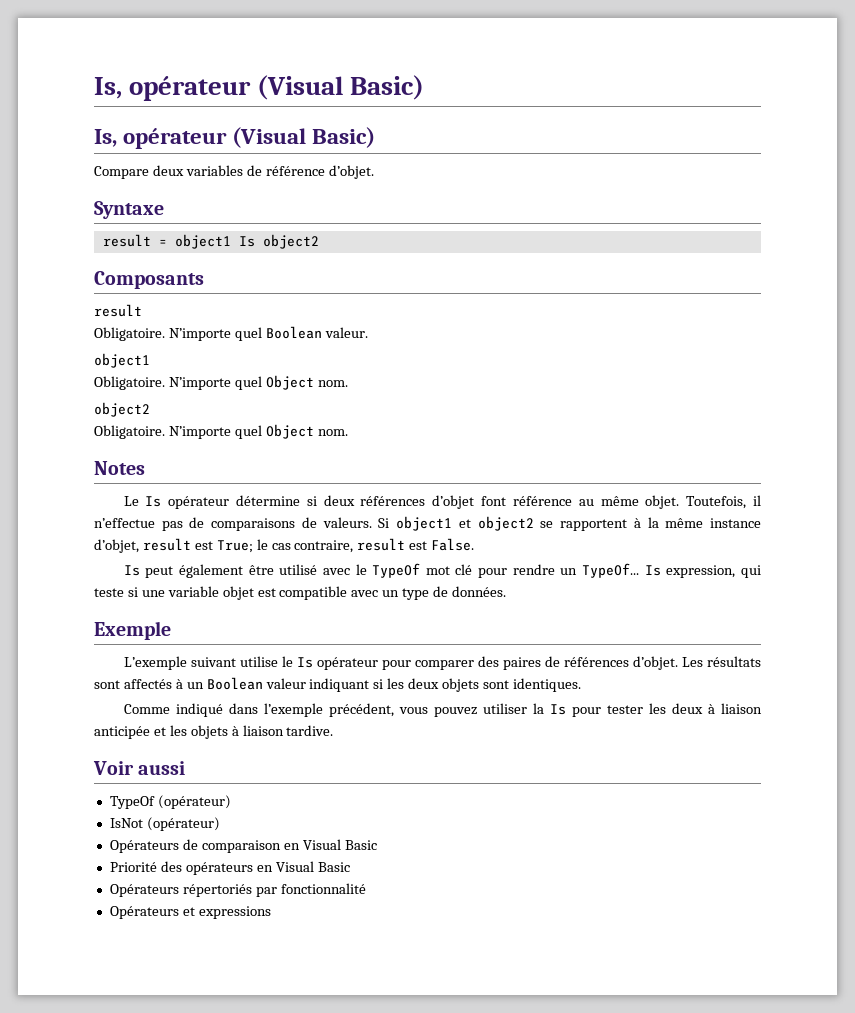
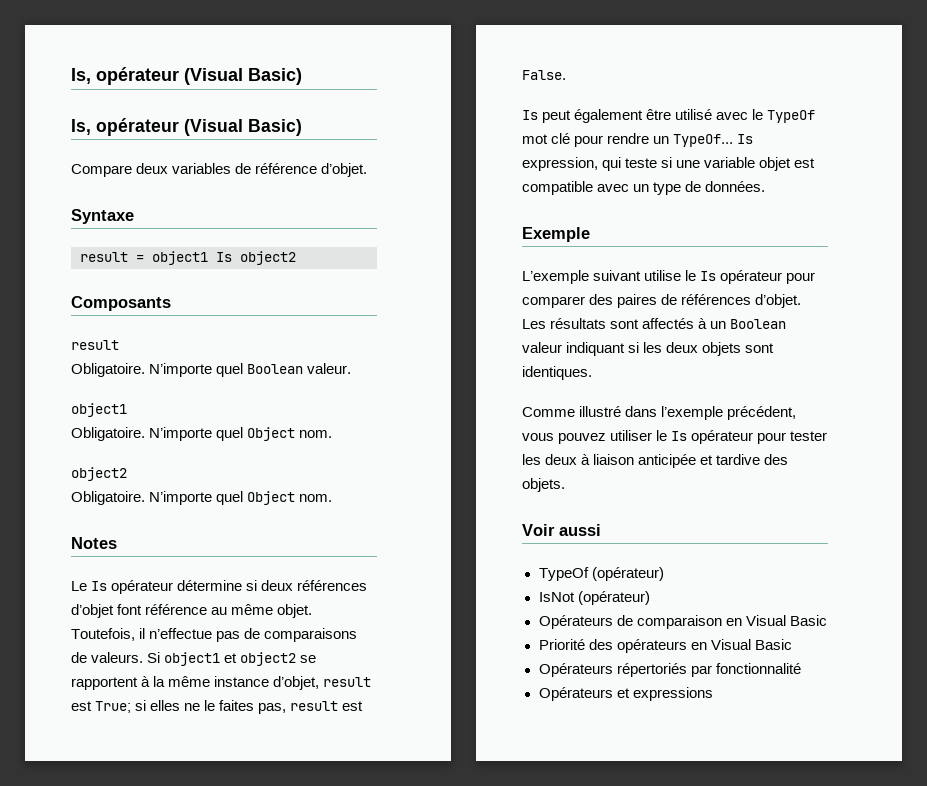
[256,539,354,553] le cas contraire, -> [135,700,287,714] si elles ne le faites pas,
[175,703,223,717] indiqué -> [579,406,622,417] illustré
[532,703,566,715] la Is -> [656,430,754,444] le Is opérateur
[169,725,334,739] les objets à liaison tardive. -> [716,454,789,465] [522,478,565,492] tardive des objets.

